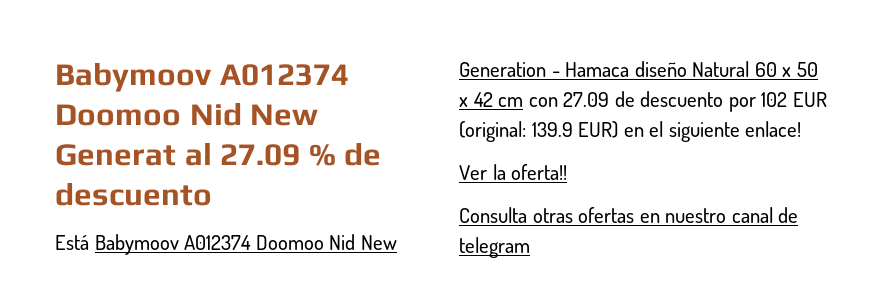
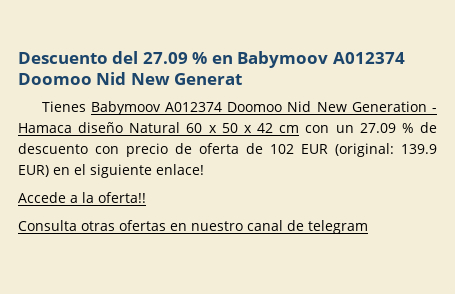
(55, 77) none -> [18,51,233,64] Descuento del 27.09 % en
[184,142,382,166] [55,182,212,206] [55,235,89,250] al 27.09 % de descuento // Está -> [41,101,86,112] // Tienes
[563,91,756,112] 27.09 de descuento por -> [335,122,437,133] [18,143,263,157] un 27.09 % de descuento con precio de oferta de
[459,165,487,180] Ver -> [18,192,78,203] Accede a

